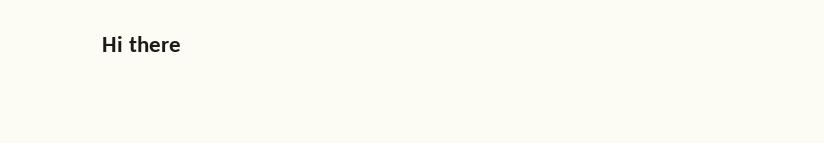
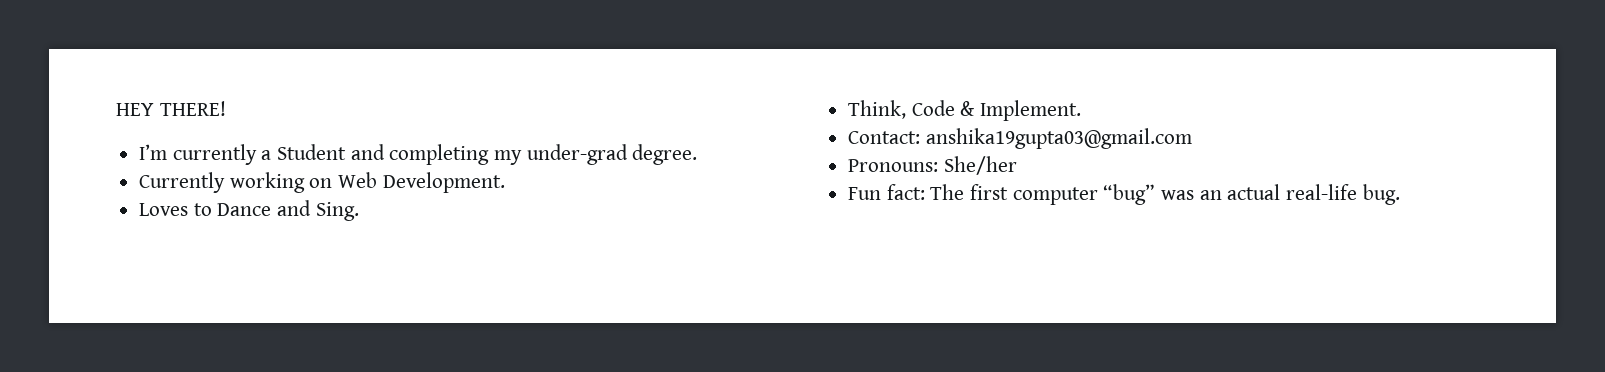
[102,36,182,52] Hi there -> [116,101,226,116] [139,144,698,165] [139,172,505,193] [139,200,359,221] [848,100,1082,121] [848,128,1192,149] [848,156,1017,175] [848,184,1400,205] HEY THERE! // I’m currently a Student and completing my under-grad degree. // Currently working on Web Development. // Loves to Dance and Sing. // Think, Code & Implement. // Contact: anshika19gupta03@gmail.com // Pronouns: She/her // Fun fact: The first computer “bug” was an actual real-life bug.

